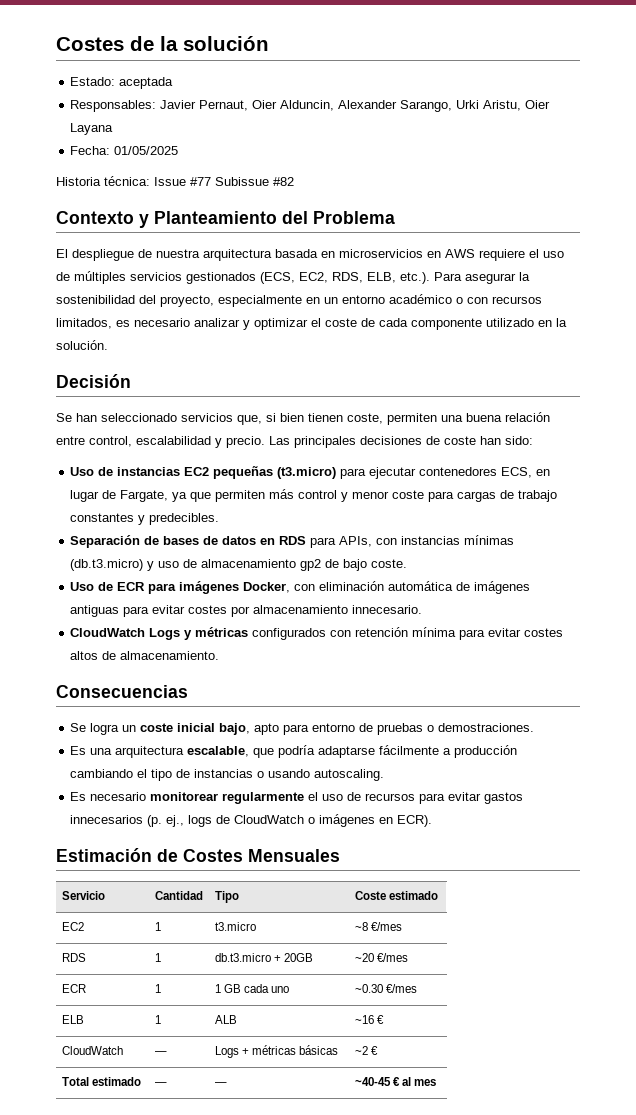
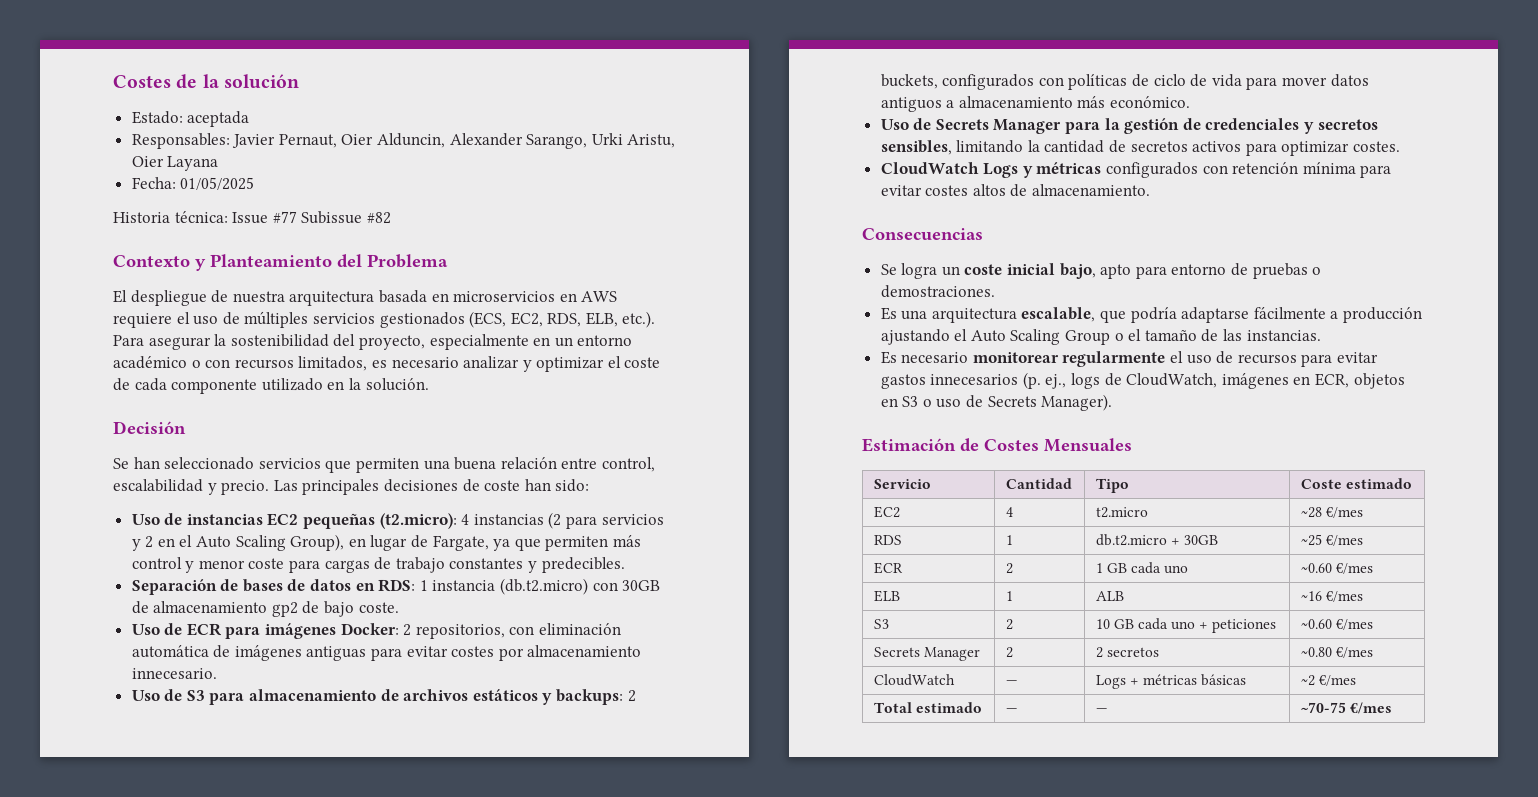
[237,413,383,425] que, si bien tienen coste, -> [325,460,352,473] que
[277,467,533,479] (t3.micro) para ejecutar contenedores ECS, -> [379,512,664,529] [131,534,345,551] (t2.micro): 4 instancias (2 para servicios y 2 en el Auto Scaling Group),
[279,535,515,548] [70,559,180,571] RDS para APIs, con instancias mínimas (db.t3.micro) y uso -> [378,578,661,595] RDS: 1 instancia (db.t2.micro) con 30GB
[243,582,291,593] Docker, -> [340,623,505,639] Docker: 2 repositorios,
(423, 609) none -> [131,689,636,705] [880,74,1369,90] [880,96,1191,112] [880,118,1378,134] [880,140,1401,156] // Uso de S3 para almacenamiento de archivos estáticos y backups: 2 buckets, configurados con políticas de ciclo de vida para mover datos antiguos a almacenamiento más económico. // Uso de Secrets Manager para la gestión de credenciales y secretos sensibles, limitando la cantidad de secretos activos para optimizar costes.
[70,769,385,781] cambiando el tipo de instancias o usando autoscaling. -> [880,329,1321,345] ajustando el Auto Scaling Group o el tamaño de las instancias.
[234,814,433,827] CloudWatch o imágenes en ECR). -> [1126,373,1405,389] [880,394,1113,411] CloudWatch, imágenes en ECR, objetos en S3 o uso de Secrets Manager).
[154,922,161,931] [214,922,256,931] [354,922,368,931] 1 | t3.micro | ~8 -> [1005,507,1013,517] [1095,507,1148,518] [1300,507,1322,518] 4 | t2.micro | ~28
[214,953,314,962] [354,953,374,962] db.t3.micro + 20GB | ~20 -> [1095,534,1218,546] [1300,534,1322,546] db.t2.micro + 30GB | ~25
[154,984,161,993] 1 -> [1005,563,1013,574] 2
[354,984,383,993] ~0.30 -> [1300,563,1332,573] ~0.60
[377,1015,385,1024] € -> [1325,591,1363,602] [873,619,889,629] [1005,619,1013,630] [1095,618,1277,633] [1300,619,1373,630] [873,647,980,661] [1005,647,1013,658] [1095,647,1159,658] [1300,647,1373,658] €/mes // S3 | 2 | 10 GB cada uno + peticiones | ~0.60 €/mes // Secrets Manager | 2 | 2 secretos | ~0.80 €/mes
[371,1046,379,1055] € -> [1318,675,1356,686] €/mes
[354,1077,437,1086] ~40-45 € al mes -> [1300,702,1392,714] ~70-75 €/mes

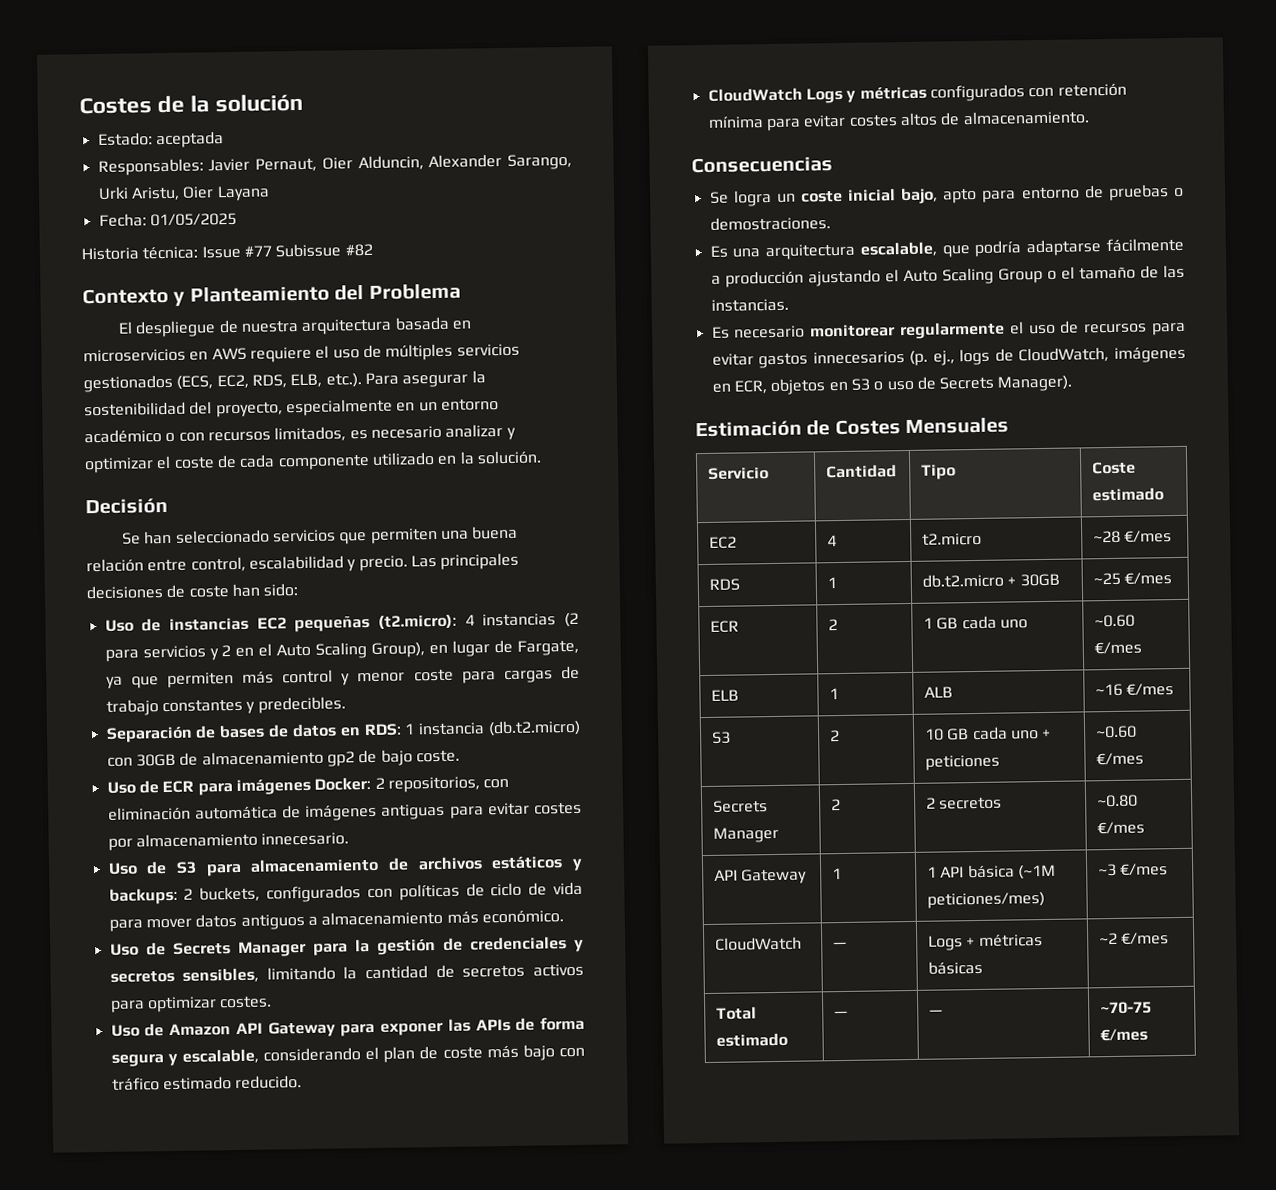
(1401, 146) none -> [110,1016,585,1038] [110,1044,585,1067] [111,1075,303,1091] // Uso de Amazon API Gateway para exponer las APIs de forma segura y escalable, considerando el plan de coste más bajo con tráfico estimado reducido.
(1373, 652) none -> [714,868,808,885] [832,868,843,880] [927,864,1056,880] [927,891,1046,909] [1098,863,1169,877] // API Gateway | 1 | 1 API básica (~1M peticiones/mes) | ~3 €/mes

